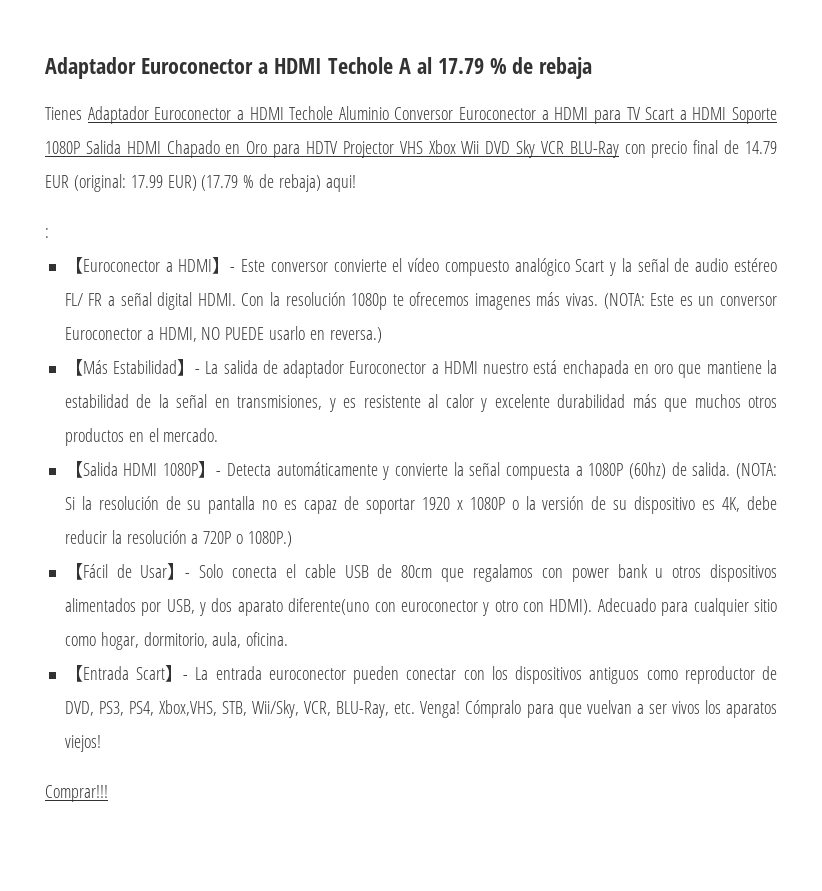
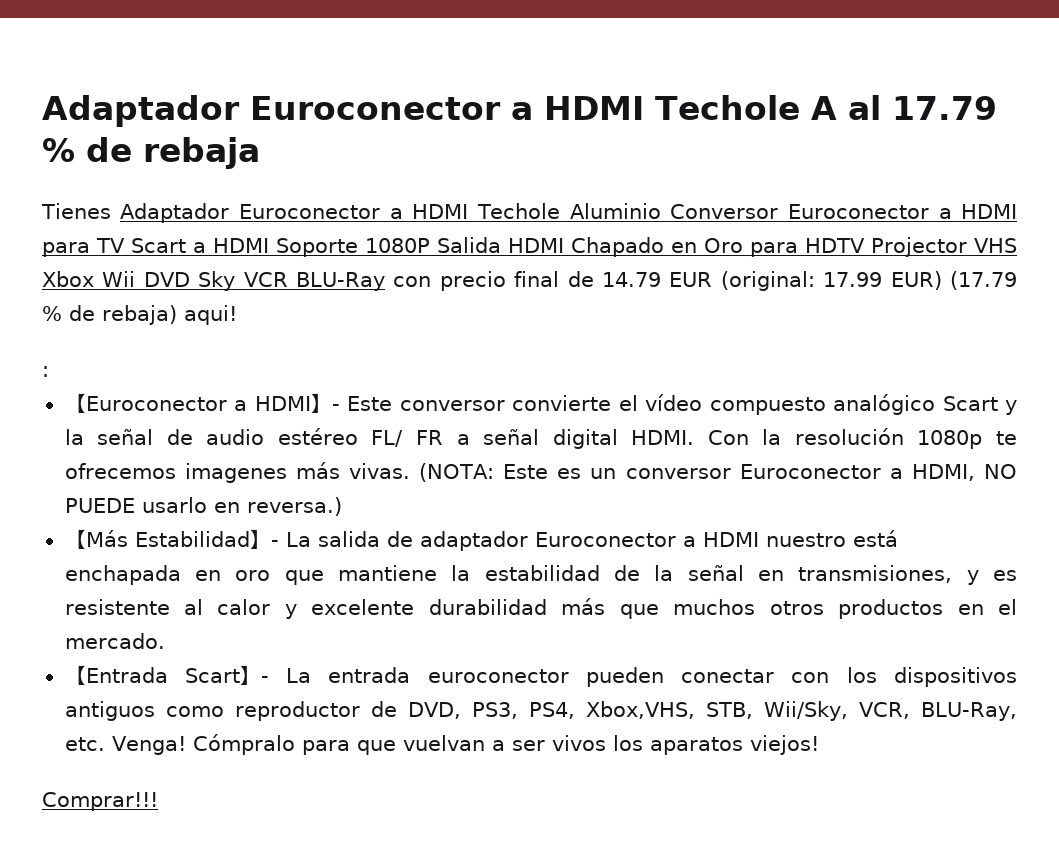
[64,461,778,480] [64,496,777,514] [64,530,292,547] [64,563,778,582] [64,598,778,616] [64,632,289,650] // 【Salida HDMI 1080P】- Detecta automáticamente y convierte la señal compuesta a 1080P (60hz) de salida. (NOTA: Si la resolución de su pantalla no es capaz de soportar 1920 x 1080P o la versión de su dispositivo es 4K, debe reducir la resolución a 720P o 1080P.) // 【Fácil de Usar】- Solo conecta el cable USB de 80cm que regalamos con power bank u otros dispositivos alimentados por USB, y dos aparato diferente(uno con euroconector y otro con HDMI). Adecuado para cualquier sitio como hogar, dormitorio, aula, oficina. -> (165, 641) none

